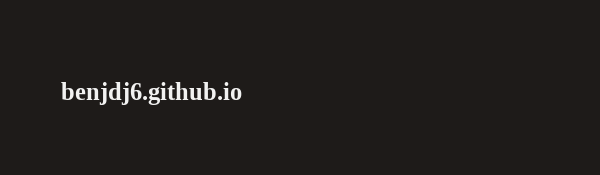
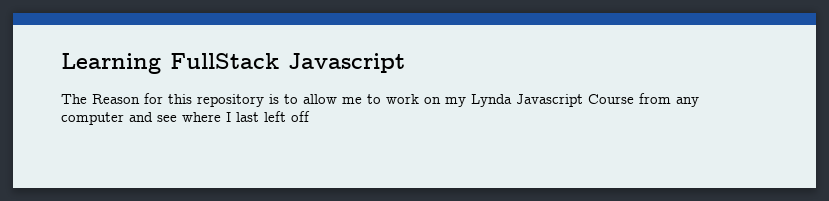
[61,82,242,105] benjdj6.github.io -> [61,53,405,74] [61,93,699,107] [61,111,310,125] Learning FullStack Javascript // The Reason for this repository is to allow me to work on my Lynda Javascript Course from any computer and see where I last left off

